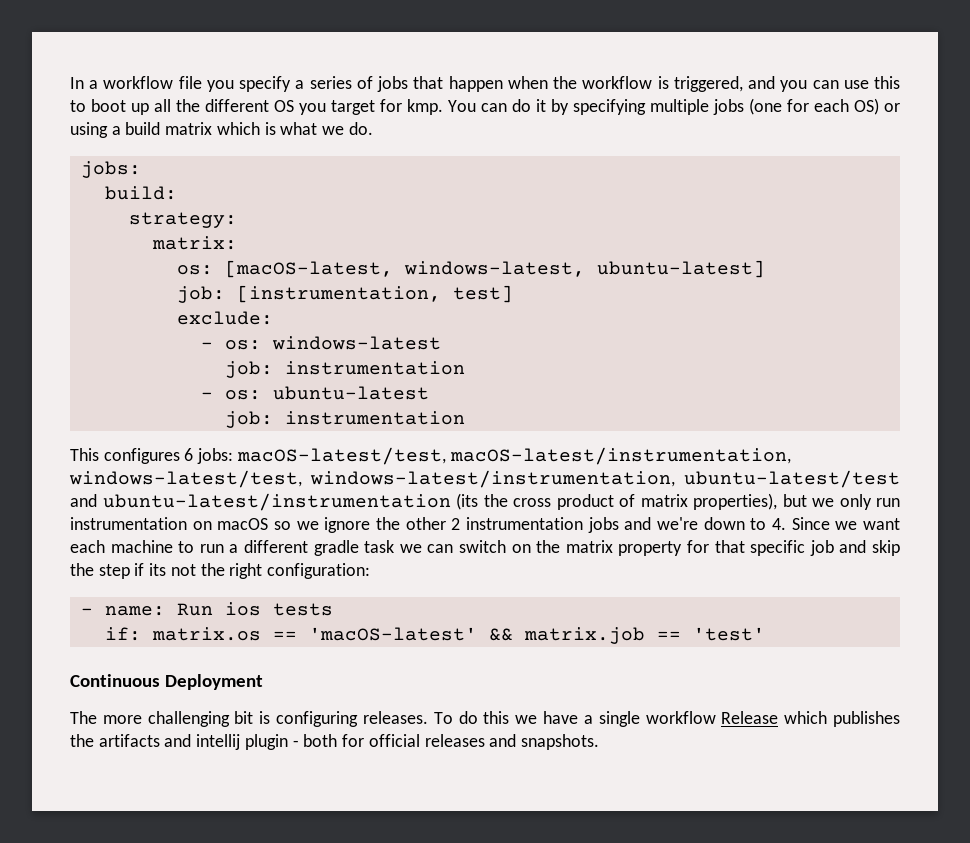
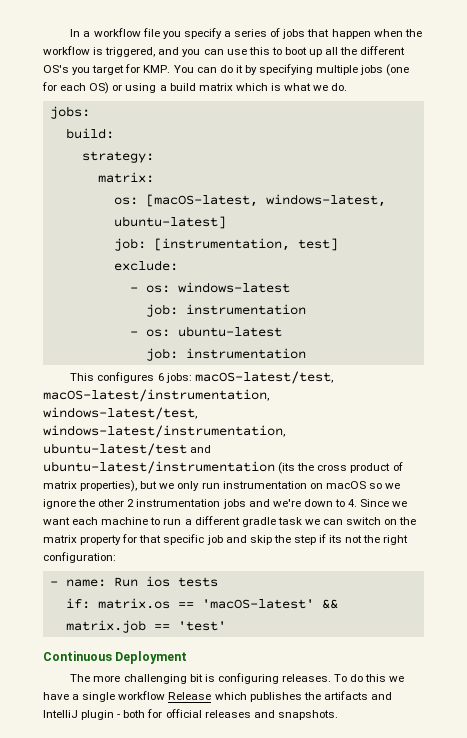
[274,100,294,112] OS -> [43,65,69,73] OS's
[407,99,443,115] kmp. -> [143,65,171,73] KMP.
[196,734,241,750] intellij -> [43,710,78,718] IntelliJ

